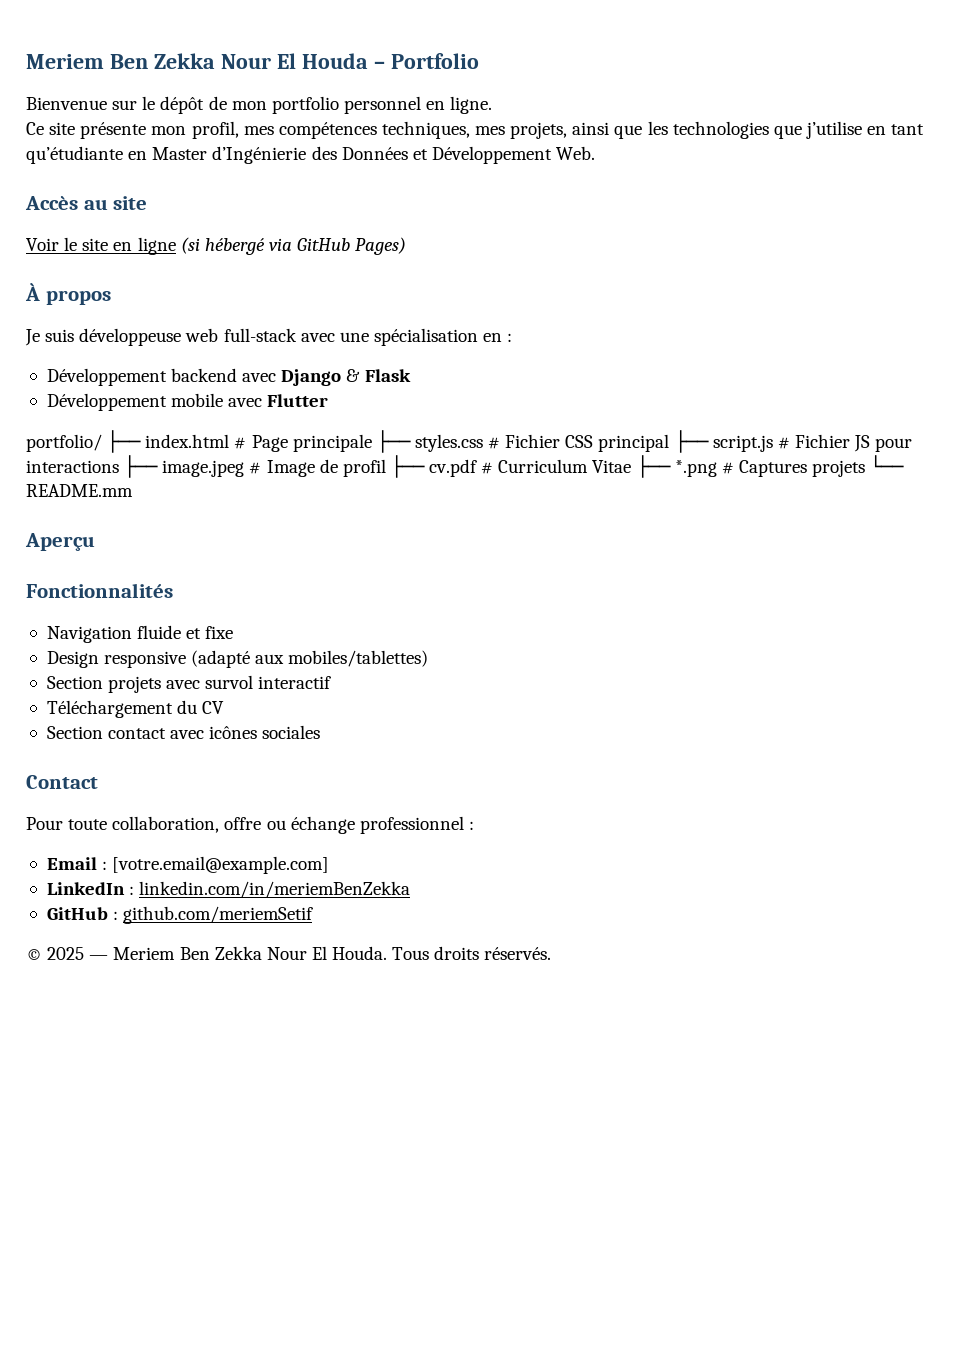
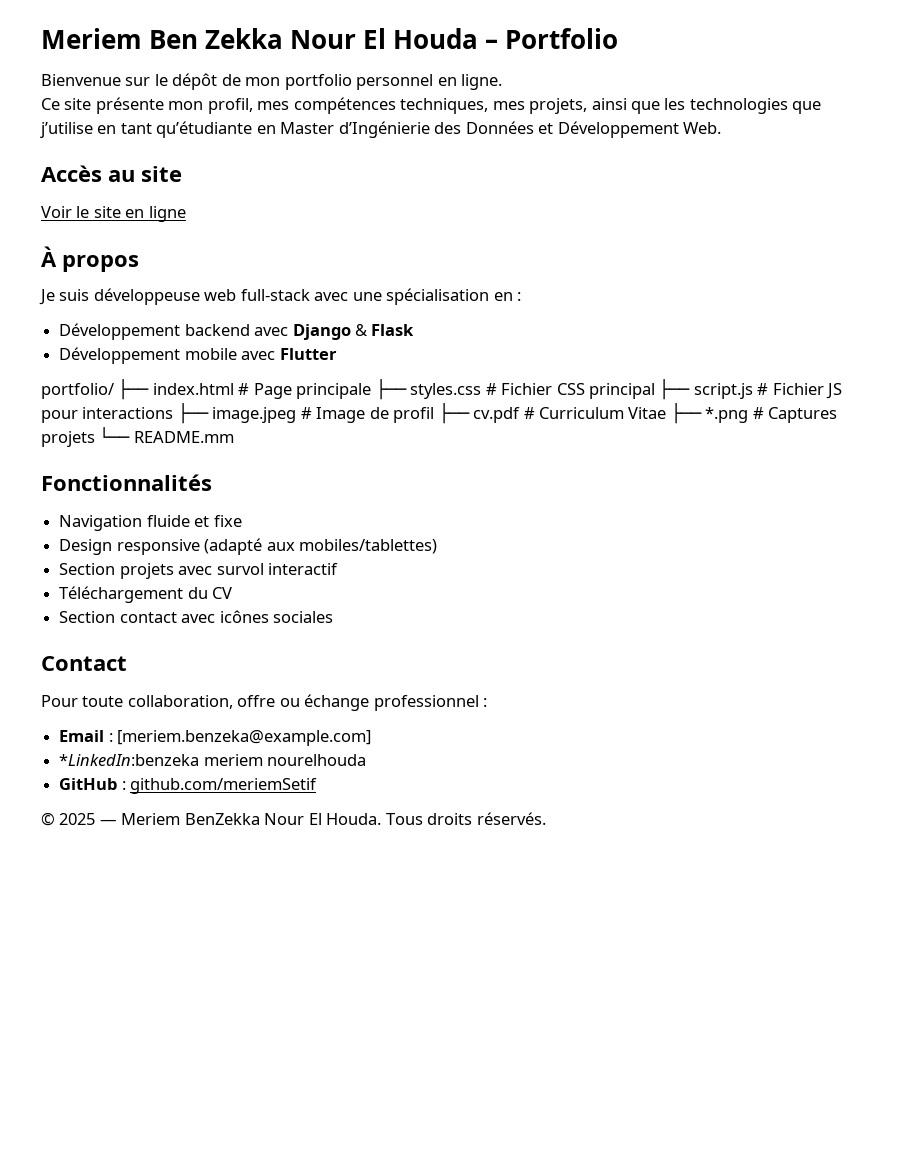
[180,237,407,255] (si hébergé via GitHub Pages) -> (186, 214) none
[25,533,95,551] // Aperçu -> (234, 437) none
[112,856,330,874] [46,881,411,898] [votre.email@example.com] // LinkedIn : linkedin.com/in/meriemBenZekka -> [117,730,372,746] [59,754,367,766] [meriem.benzeka@example.com] // *LinkedIn:benzeka meriem nourelhouda
[179,946,262,960] Ben Zekka -> [184,813,260,825] BenZekka

